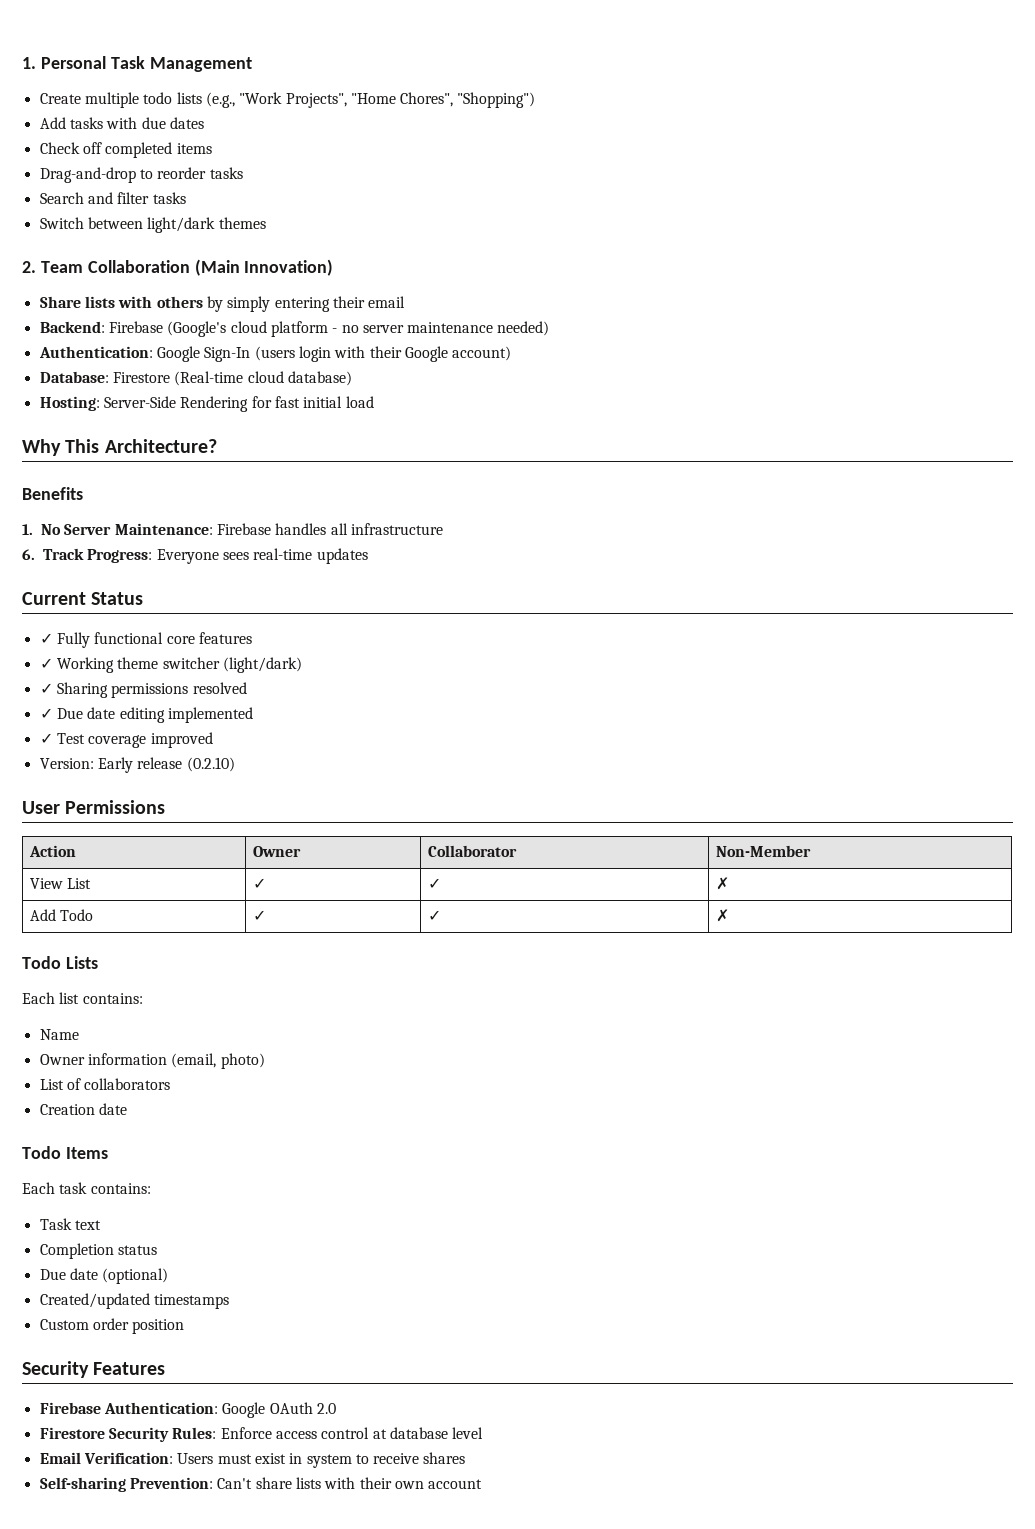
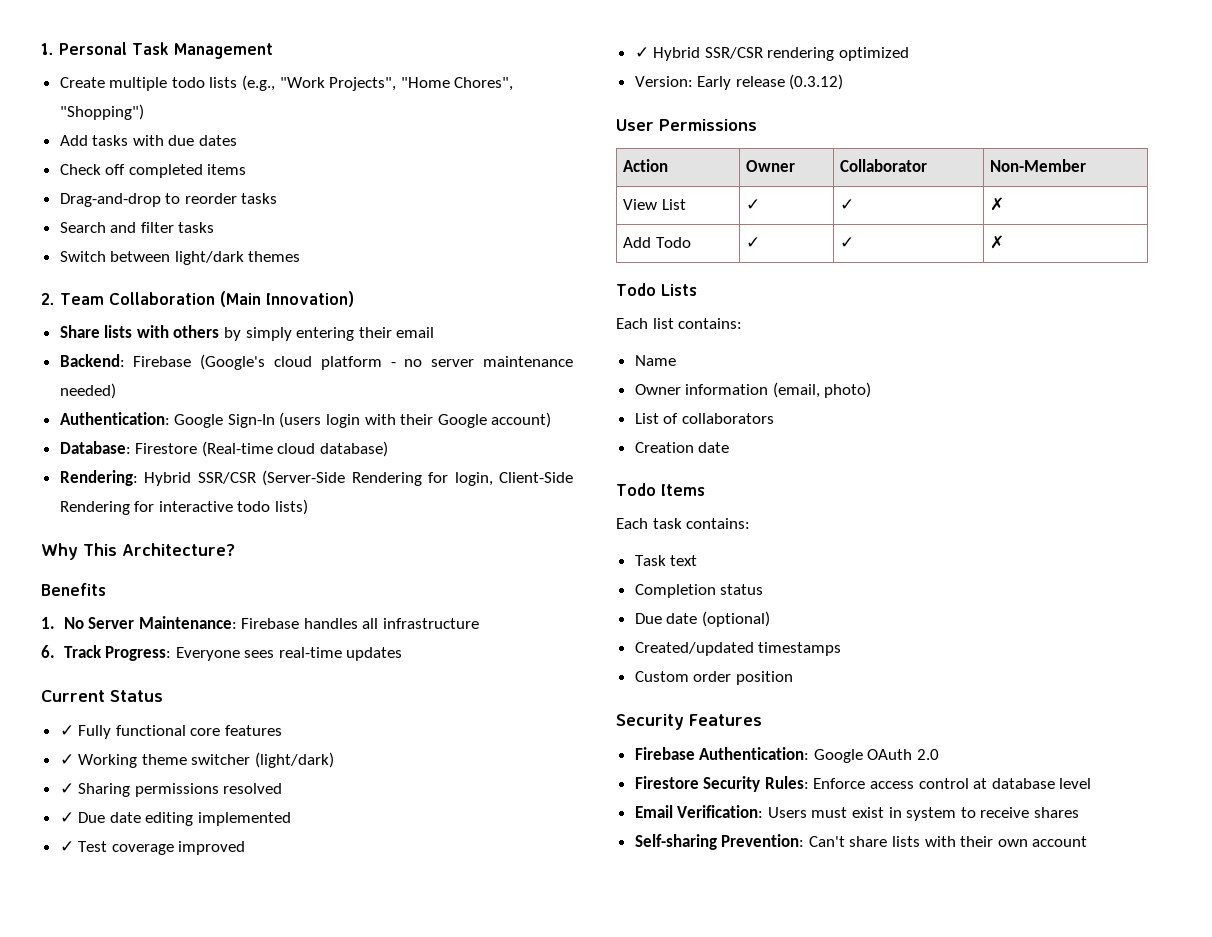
[39,396,374,412] Hosting: Server-Side Rendering for fast initial load -> [59,470,573,486] [59,499,309,515] Rendering: Hybrid SSR/CSR (Server-Side Rendering for login, Client-Side Rendering for interactive todo lists)
(213, 740) none -> [634,47,910,61] // ✓ Hybrid SSR/CSR rendering optimized
[186,757,235,772] (0.2.10) -> [789,74,844,90] (0.3.12)

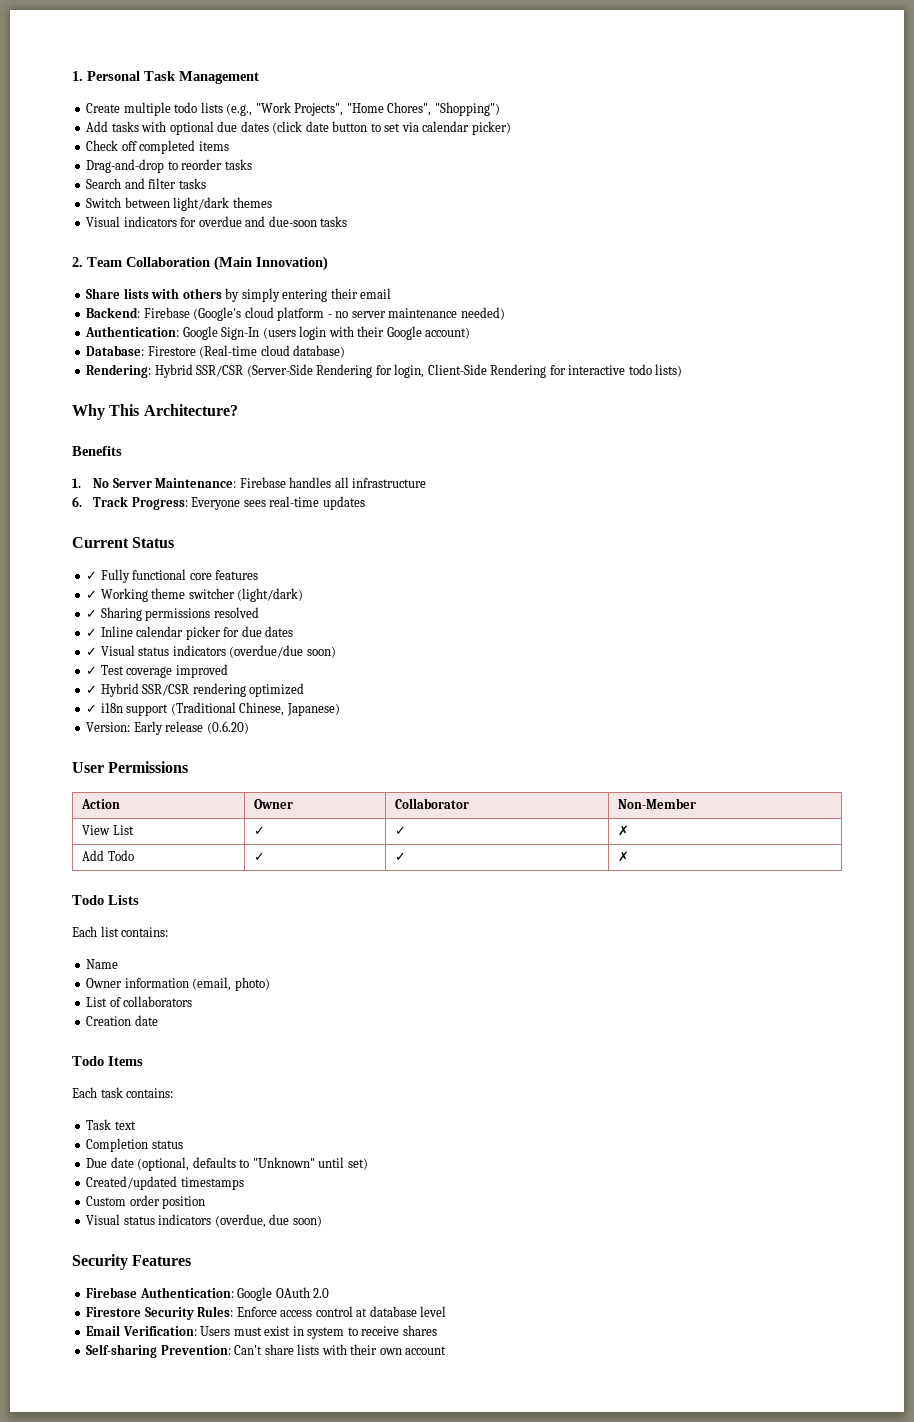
[168,135,238,146] due dates -> [169,121,511,135] optional due dates (click date button to set via calendar picker)
(301, 256) none -> [86,216,348,227] // Visual indicators for overdue and due-soon tasks
[78,812,292,826] Due date editing implemented -> [100,626,294,640] [86,645,336,658] Inline calendar picker for due dates // ✓ Visual status indicators (overdue/due soon)
(910, 54) none -> [86,702,340,716] // ✓ i18n support (Traditional Chinese, Japanese)
[789,74,844,90] (0.3.12) -> [206,721,249,734] (0.6.20)
[701,611,770,627] (optional) -> [137,1157,368,1171] (optional, defaults to "Unknown" until set)
(793, 678) none -> [86,1214,322,1228] // Visual status indicators (overdue, due soon)

